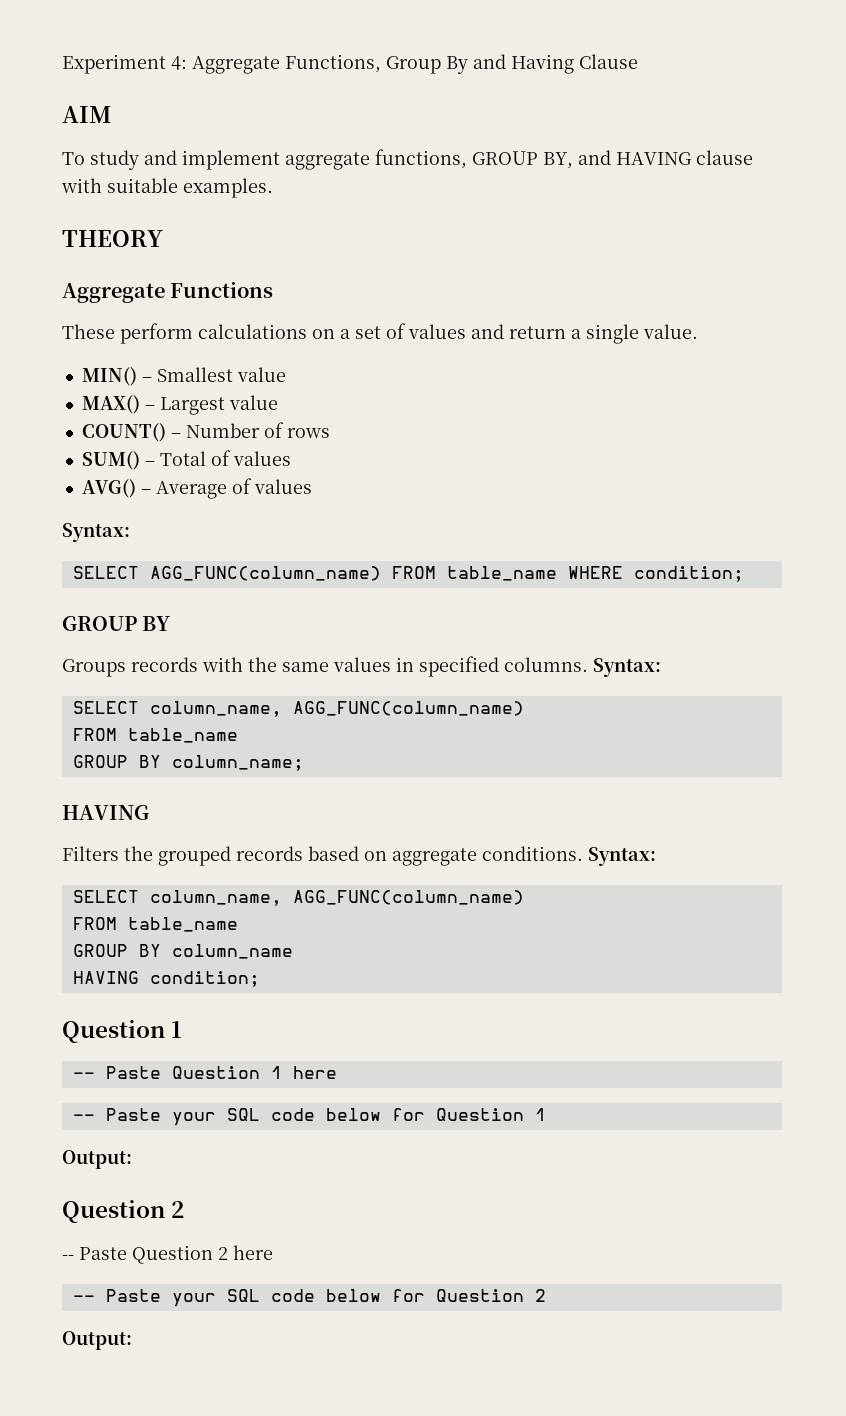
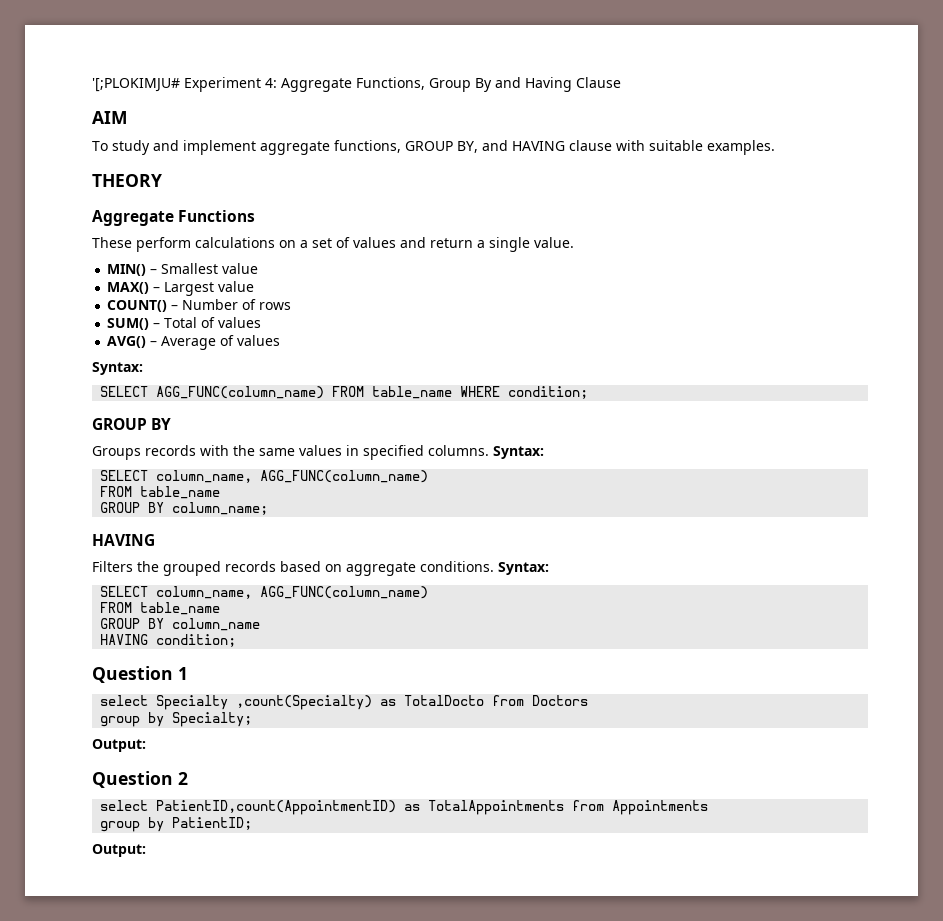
(62, 64) none -> [92,78,180,92] '[;PLOKIMJU#
[72,1066,337,1079] [72,1108,546,1126] [62,1150,132,1169] [62,1200,185,1223] [62,1245,273,1264] [72,1289,546,1307] -- Paste Question 1 here // -- Paste your SQL code below for Question 1 // Output: // Question 2 // -- Paste Question 2 here // -- Paste your SQL code below for Question 2 -> [100,695,589,710] [100,712,253,727] [92,739,146,752] [92,771,188,788] [100,800,709,815] [100,817,253,832] select Specialty ,count(Specialty) as TotalDocto from Doctors // group by Specialty; // Output: // Question 2 // select PatientID,count(AppointmentID) as TotalAppointments from Appointments // group by PatientID;

